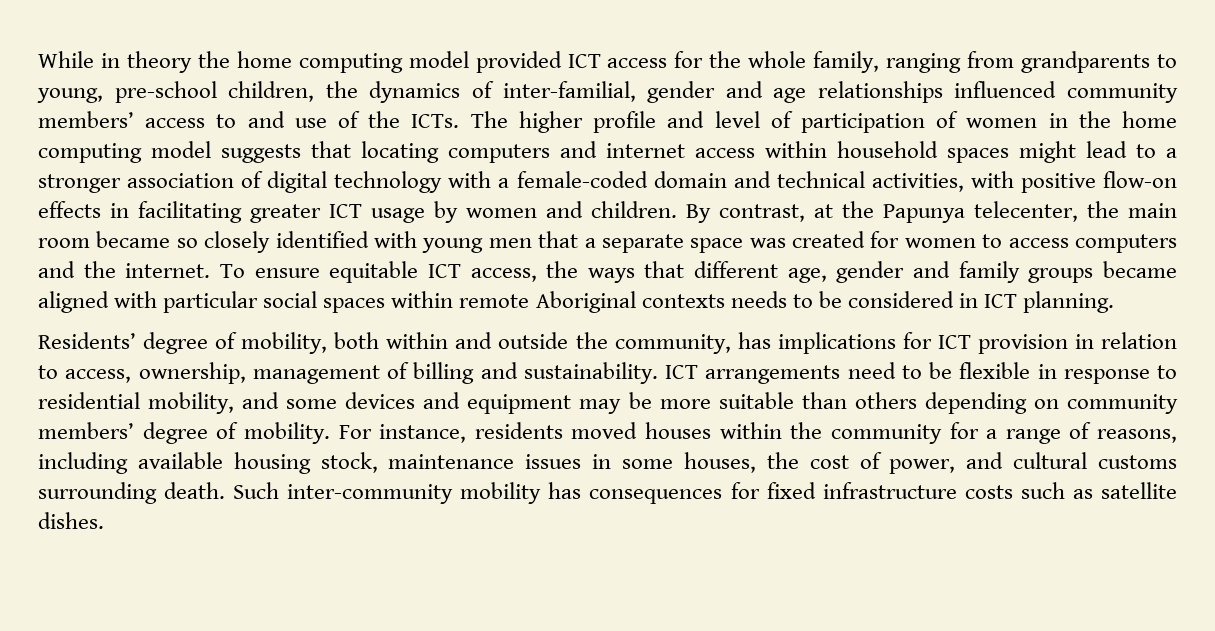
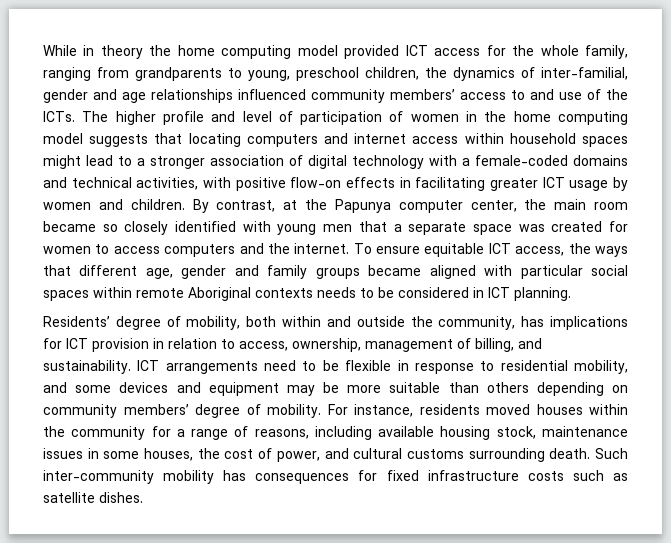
[114,81,217,103] pre-school -> [296,67,359,81] preschool
[653,171,727,188] domain -> [573,155,628,166] domains
[974,201,1078,222] telecenter, -> [398,200,517,213] computer center,
[413,362,475,384] billing -> [475,338,514,352] billing,

